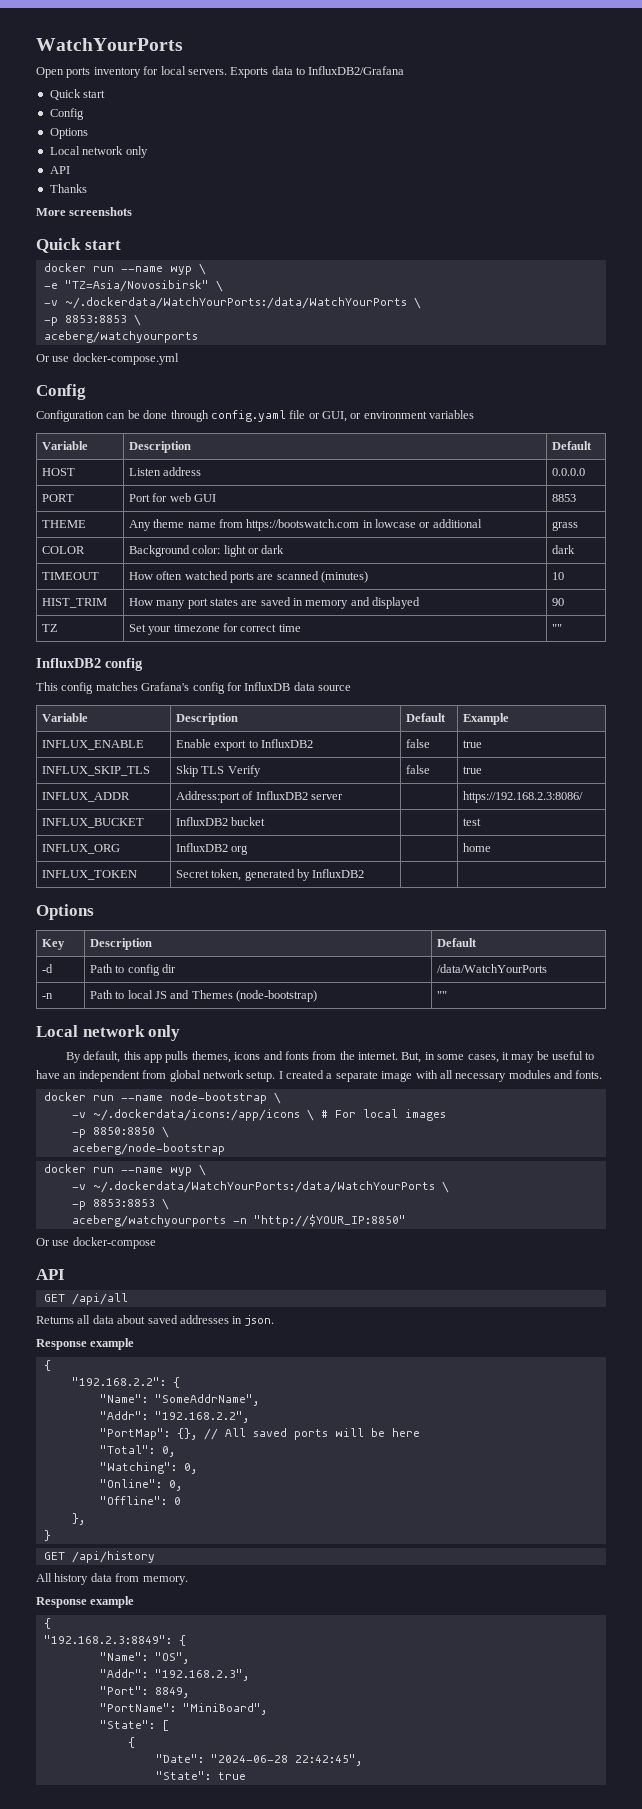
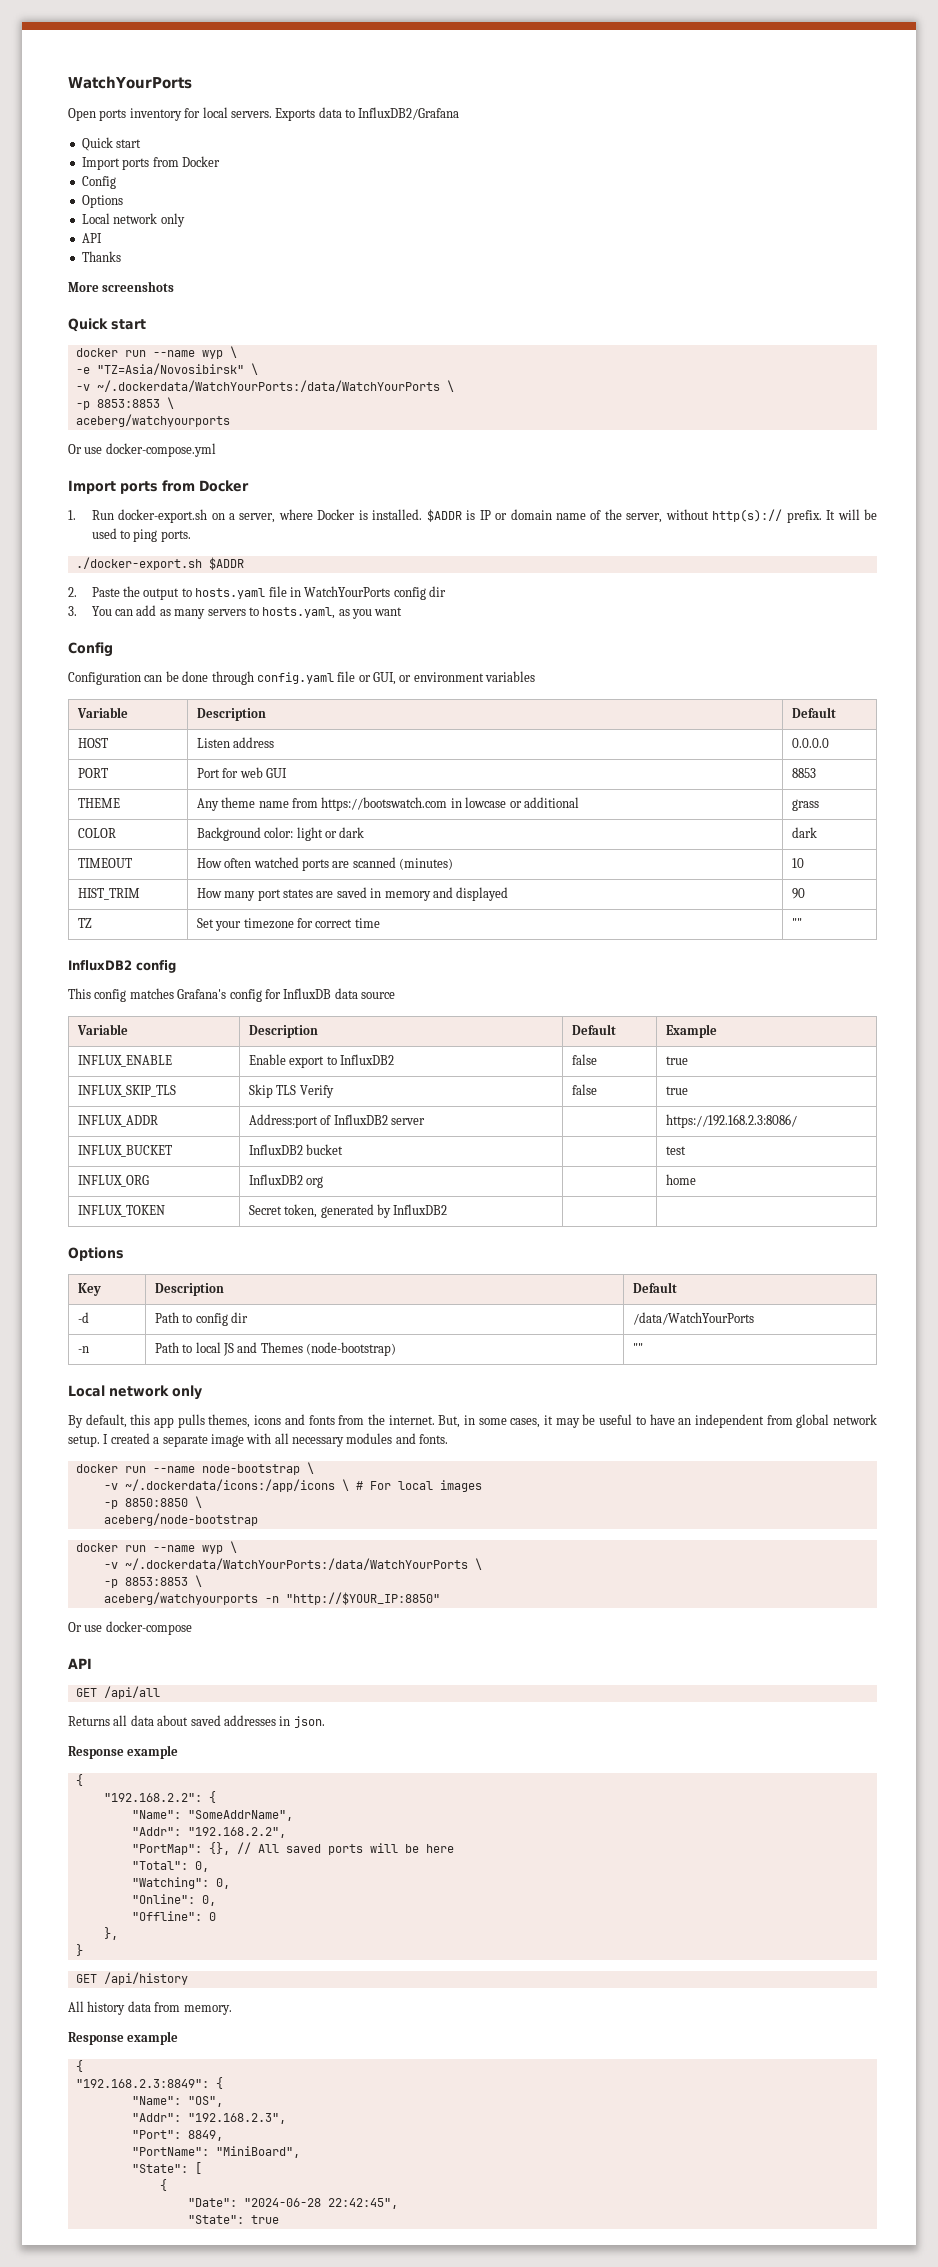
(106, 94) none -> [81,156,220,170] // Import ports from Docker
(179, 359) none -> [68,480,249,494] [68,509,878,523] [91,528,191,542] [75,557,244,570] [68,586,447,600] [68,605,403,619] // Import ports from Docker // 1. Run docker-export.sh on a server, where Docker is installed. $ADDR is IP or domain name of the server, without http(s):// prefix. It will be used to ping ports. // ./docker-export.sh $ADDR // 2. Paste the output to hosts.yaml file in WatchYourPorts config dir // 3. You can add as many servers to hosts.yaml, as you want

